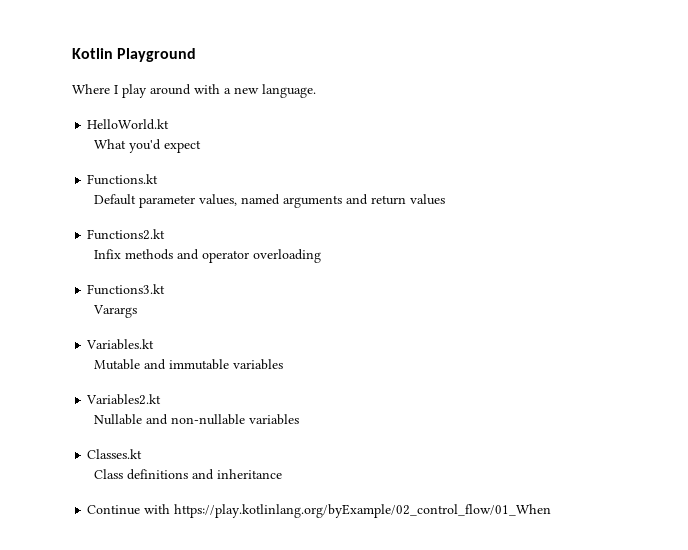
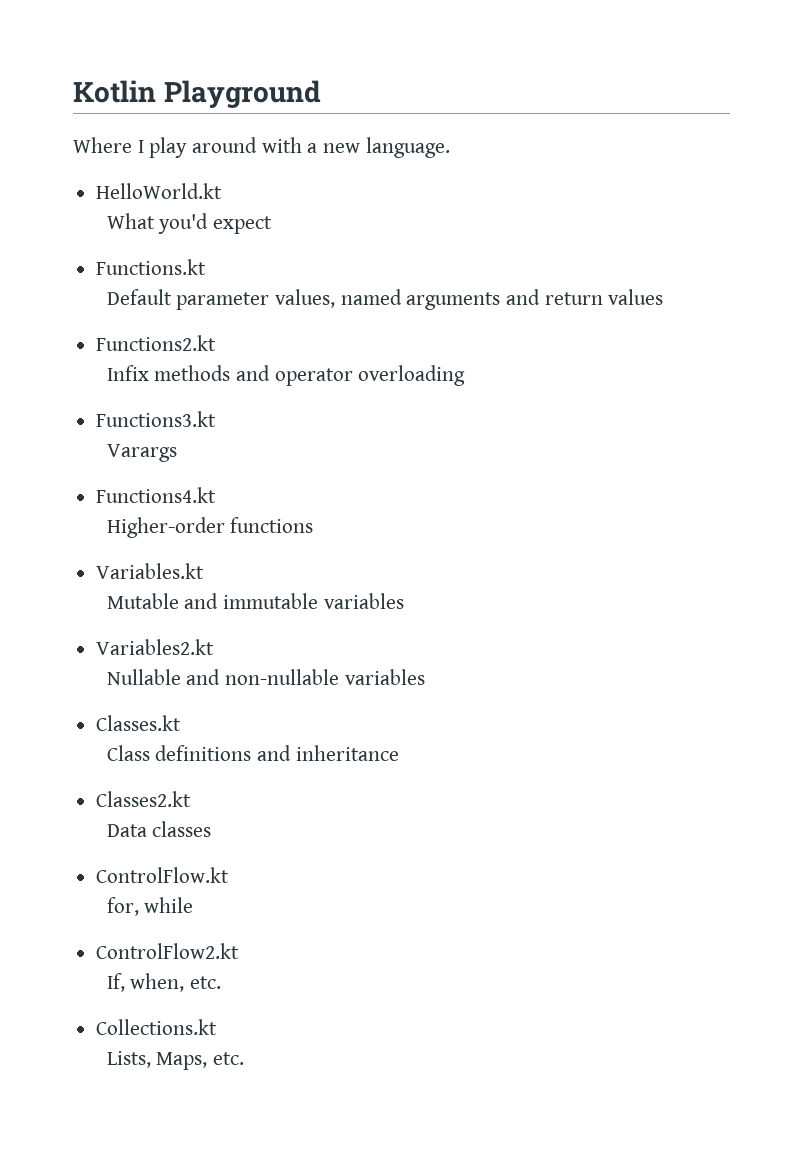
(138, 311) none -> [96,487,217,503] [106,517,314,538] // Functions4.kt // Higher-order functions
[87,504,552,518] Continue with https://play.kotlinlang.org/byExample/02_control_flow/01_When -> [96,791,192,807] [106,821,212,837] [96,867,230,883] [106,897,194,916] [96,943,240,959] [106,973,221,992] [96,1019,218,1035] [106,1051,244,1070] Classes2.kt // Data classes // ControlFlow.kt // for, while // ControlFlow2.kt // If, when, etc. // Collections.kt // Lists, Maps, etc.

